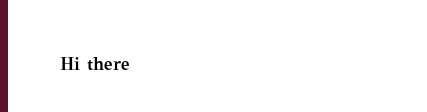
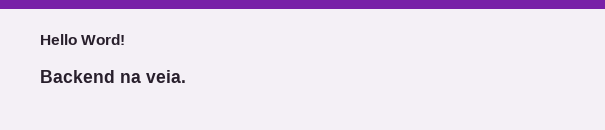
[60,57,130,71] Hi there -> [40,34,126,45] [40,70,186,83] Hello Word! // Backend na veia.

